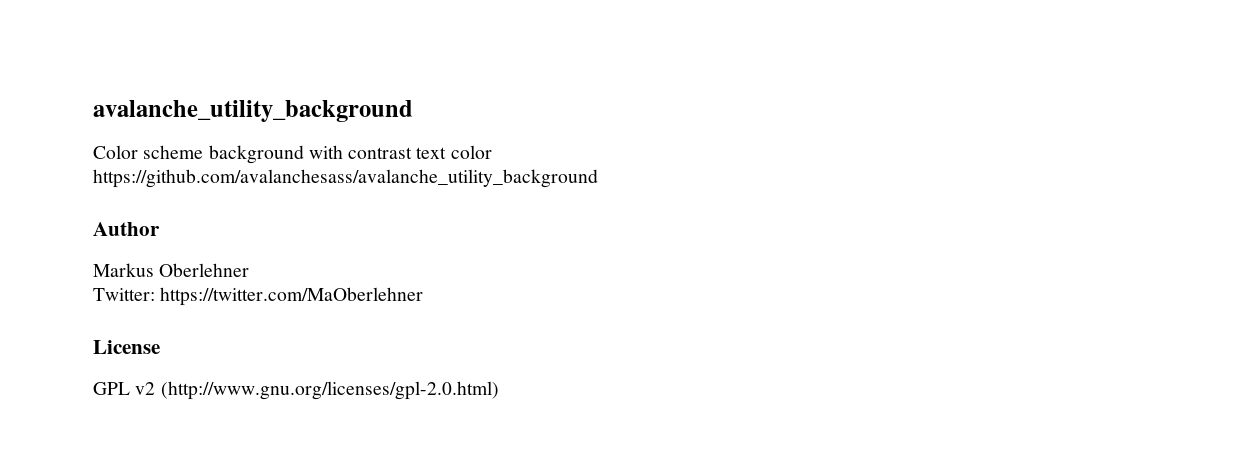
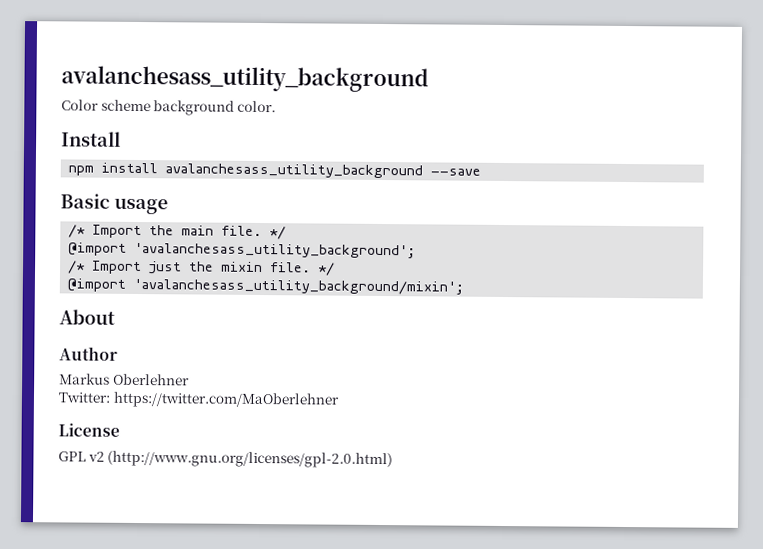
[93,100,413,122] avalanche_utility_background -> [61,65,429,93] avalanchesass_utility_background
[308,145,492,159] [93,169,598,188] with contrast text color // https://github.com/avalanchesass/avalanche_utility_background -> [236,100,276,113] [61,131,121,147] [68,162,482,179] [60,193,168,215] [68,224,287,240] [68,242,417,259] [67,260,336,276] [67,278,465,295] [59,309,115,325] color. // Install // npm install avalanchesass_utility_background --save // Basic usage // /* Import the main file. */ // @import 'avalanchesass_utility_background'; // /* Import just the mixin file. */ // @import 'avalanchesass_utility_background/mixin'; // About

